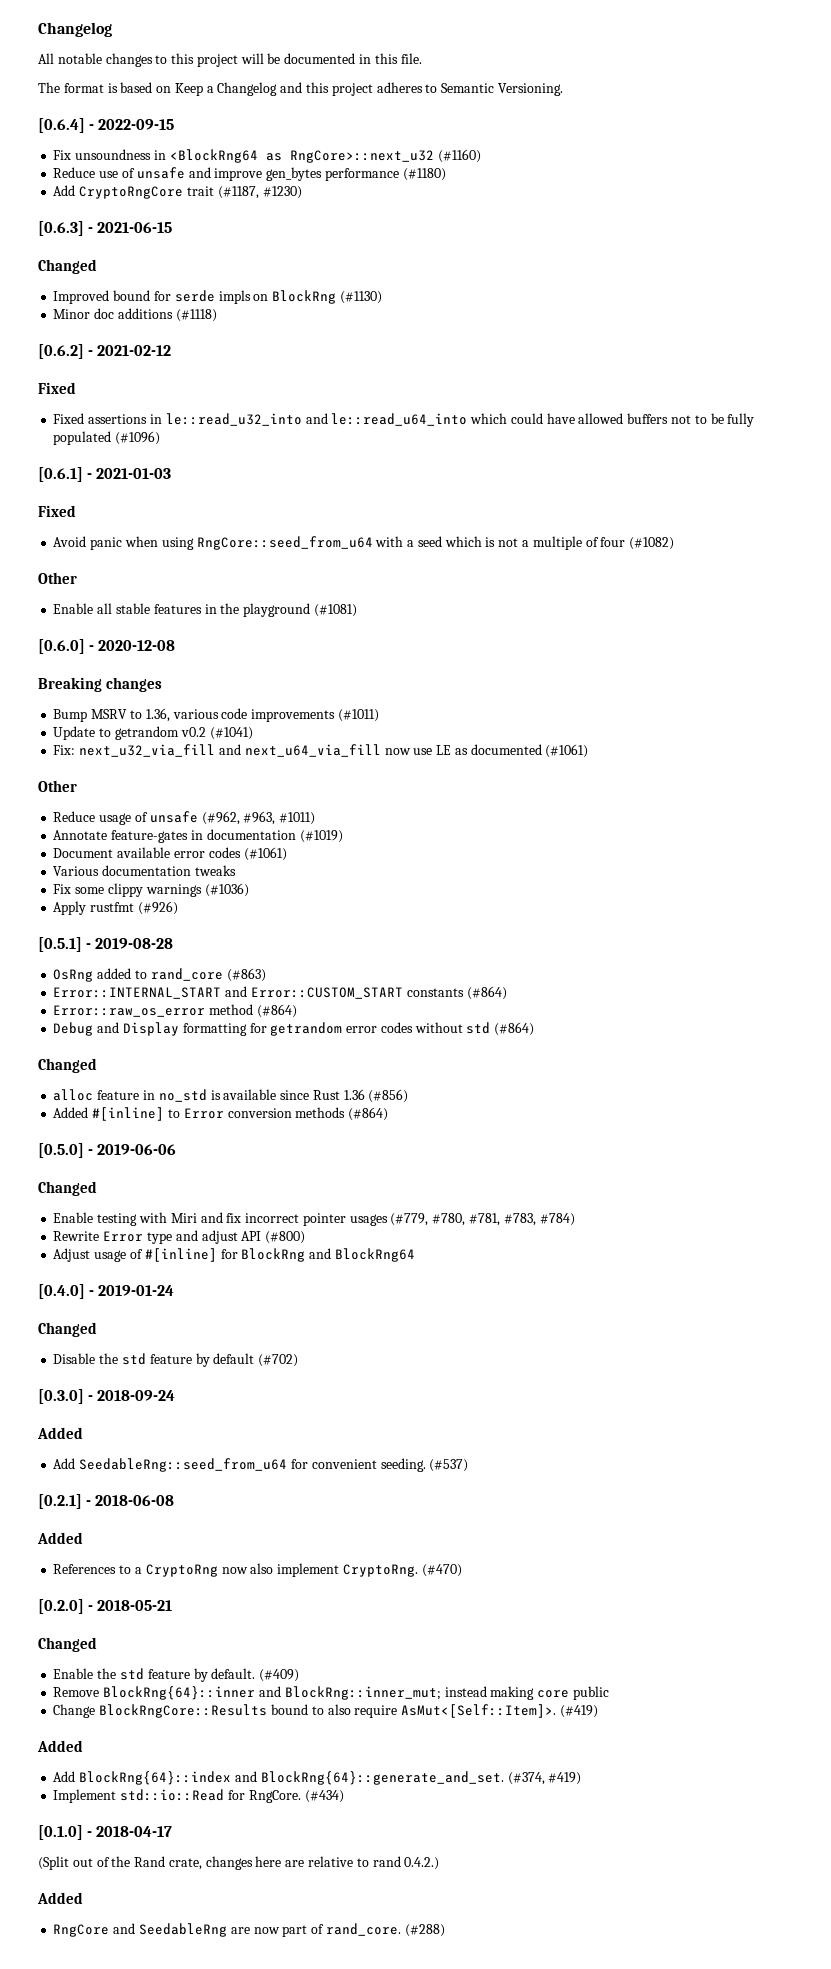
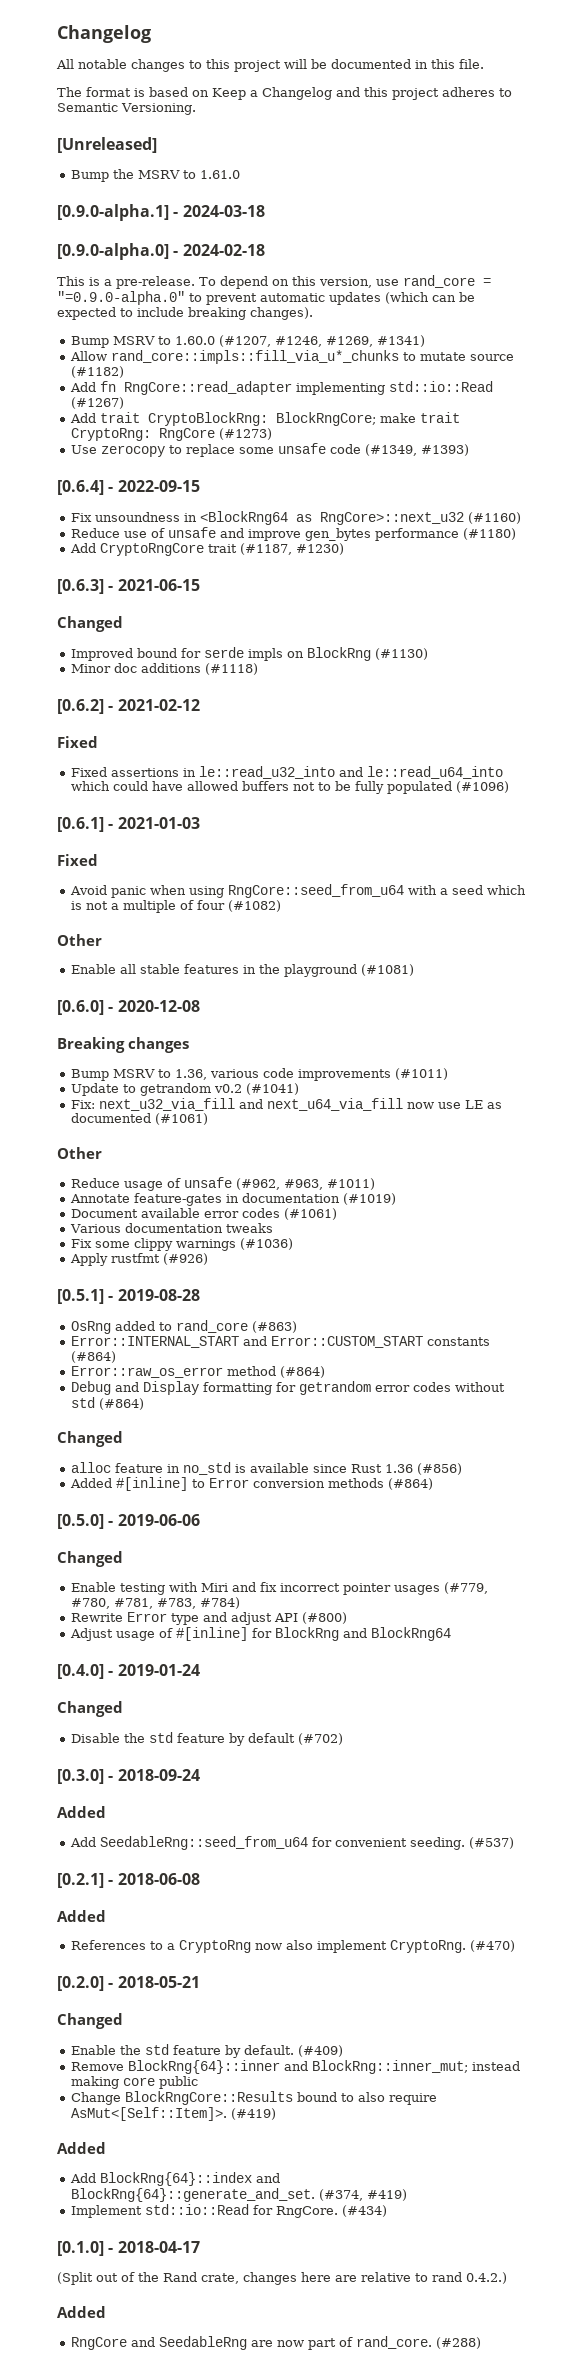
(563, 89) none -> [57,137,157,153] [70,169,240,182] [57,204,265,221] [57,243,265,260] [57,275,491,289] [57,291,475,305] [57,307,313,320] [70,335,425,348] [69,350,514,364] [70,366,124,378] [69,381,493,395] [70,397,124,409] [69,412,460,426] [70,428,272,441] [70,443,469,457] // [Unreleased] // Bump the MSRV to 1.61.0 // [0.9.0-alpha.1] - 2024-03-18 // [0.9.0-alpha.0] - 2024-02-18 // This is a pre-release. To depend on this version, use rand_core = "=0.9.0-alpha.0" to prevent automatic updates (which can be expected to include breaking changes). // Bump MSRV to 1.60.0 (#1207, #1246, #1269, #1341) // Allow rand_core::impls::fill_via_u*_chunks to mutate source (#1182) // Add fn RngCore::read_adapter implementing std::io::Read (#1267) // Add trait CryptoBlockRng: BlockRngCore; make trait CryptoRng: RngCore (#1273) // Use zerocopy to replace some unsafe code (#1349, #1393)

